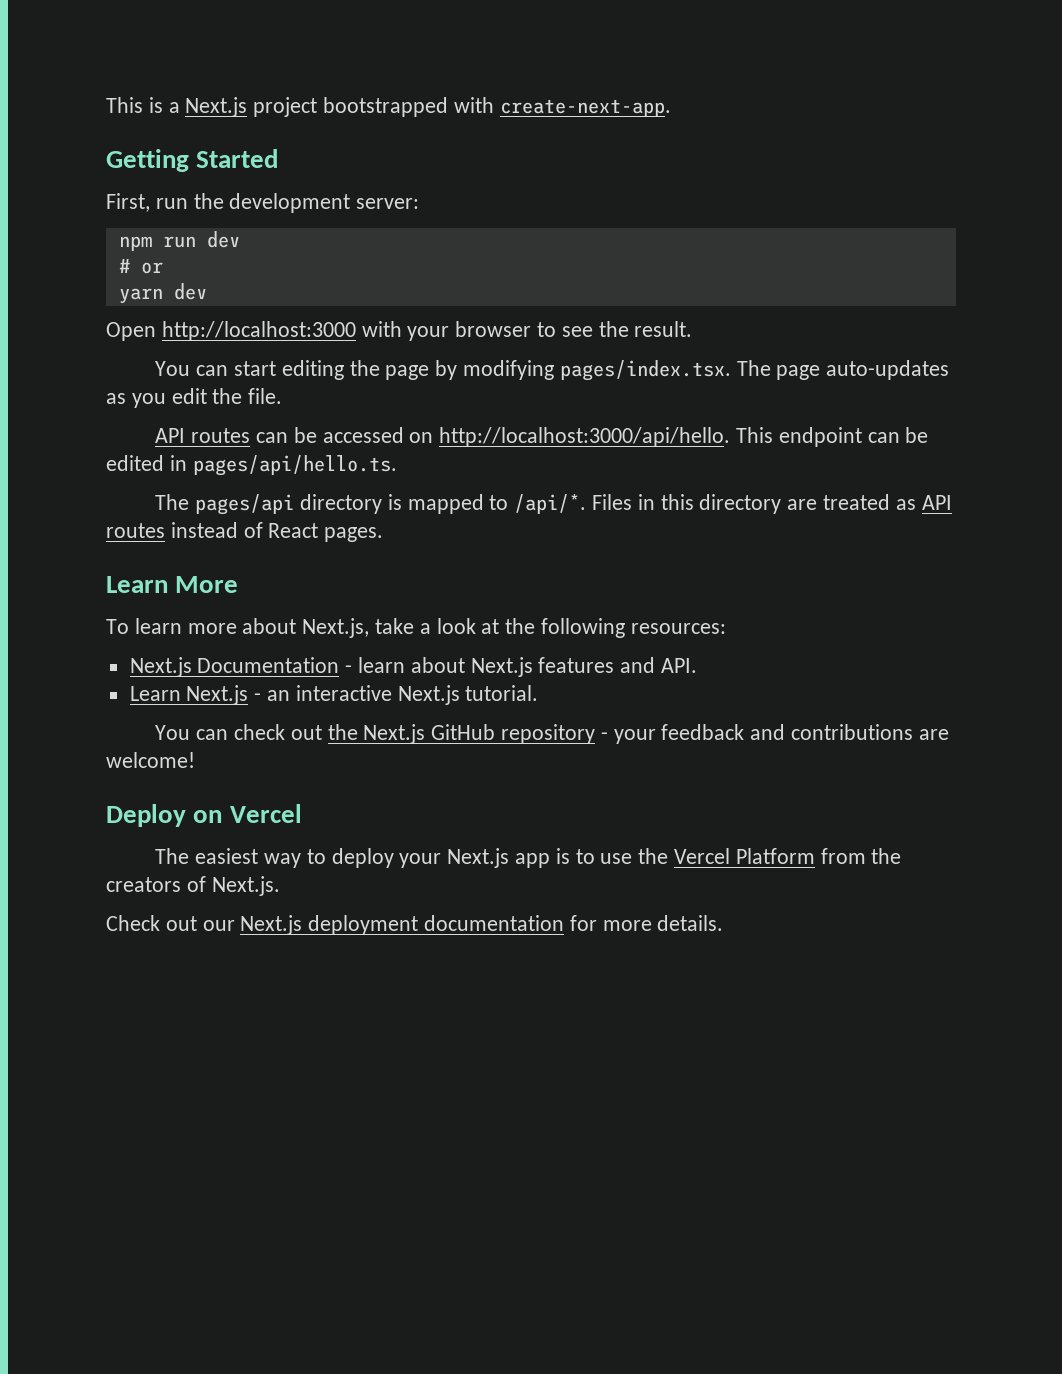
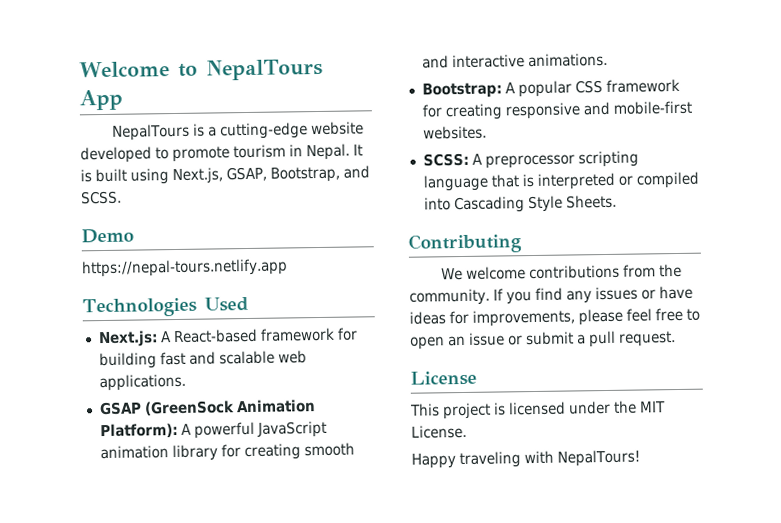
[106,97,671,117] [106,149,279,172] [106,193,420,213] [118,231,240,251] [118,259,163,274] [118,283,207,304] [106,321,693,341] [155,360,950,381] [106,388,283,408] [155,427,929,447] [106,455,397,476] [155,494,952,515] [106,522,384,542] [106,576,239,593] [106,618,726,638] [129,657,698,677] [129,685,539,705] [155,724,949,744] [106,752,195,768] [106,804,302,827] [155,848,902,868] [106,876,280,896] [106,915,724,935] This is a Next.js project bootstrapped with create-next-app. // Getting Started // First, run the development server: // npm run dev // # or // yarn dev // Open http://localhost:3000 with your browser to see the result. // You can start editing the page by modifying pages/index.tsx. The page auto-updates as you edit the file. // API routes can be accessed on http://localhost:3000/api/hello. This endpoint can be edited in pages/api/hello.ts. // The pages/api directory is mapped to /api/*. Files in this directory are treated as API routes instead of React pages. // Learn More // To learn more about Next.js, take a look at the following resources: // Next.js Documentation - learn about Next.js features and API. // Learn Next.js - an interactive Next.js tutorial. // You can check out the Next.js GitHub repository - your feedback and contributions are welcome! // Deploy on Vercel // The easiest way to deploy your Next.js app is to use the Vercel Platform from the creators of Next.js. // Check out our Next.js deployment documentation for more details. -> [79,58,323,81] [79,89,123,111] [111,121,364,141] [80,143,363,164] [80,165,370,185] [80,190,122,205] [81,228,134,244] [81,258,288,278] [82,296,249,318] [97,327,358,348] [98,350,307,370] [98,373,186,392] [98,399,316,416] [99,420,327,439] [99,442,355,462] [421,52,608,69] [421,78,680,99] [421,100,692,121] [422,125,487,140] [422,150,639,169] [422,171,699,192] [423,194,617,214] [408,233,522,254] [440,263,682,281] [409,285,693,306] [409,307,700,327] [410,330,676,350] [410,370,477,386] [409,400,666,420] [411,424,467,439] [411,449,640,469] Welcome to NepalTours App // NepalTours is a cutting-edge website developed to promote tourism in Nepal. It is built using Next.js, GSAP, Bootstrap, and SCSS. // Demo // https://nepal-tours.netlify.app // Technologies Used // Next.js: A React-based framework for building fast and scalable web applications. // GSAP (GreenSock Animation Platform): A powerful JavaScript animation library for creating smooth and interactive animations. // Bootstrap: A popular CSS framework for creating responsive and mobile-first websites. // SCSS: A preprocessor scripting language that is interpreted or compiled into Cascading Style Sheets. // Contributing // We welcome contributions from the community. If you find any issues or have ideas for improvements, please feel free to open an issue or submit a pull request. // License // This project is licensed under the MIT License. // Happy traveling with NepalTours!

